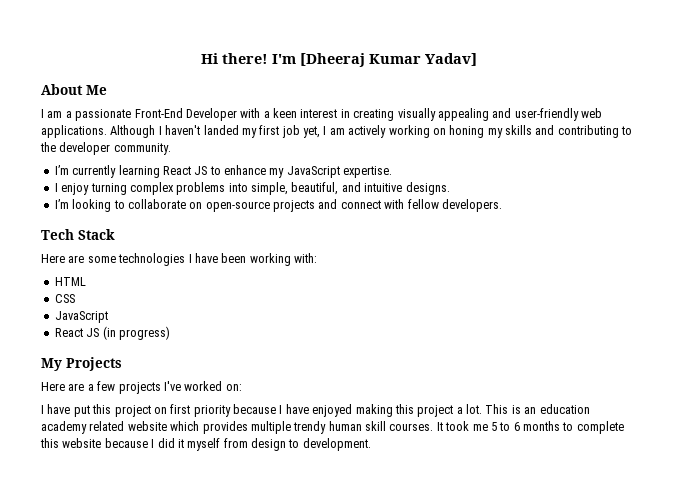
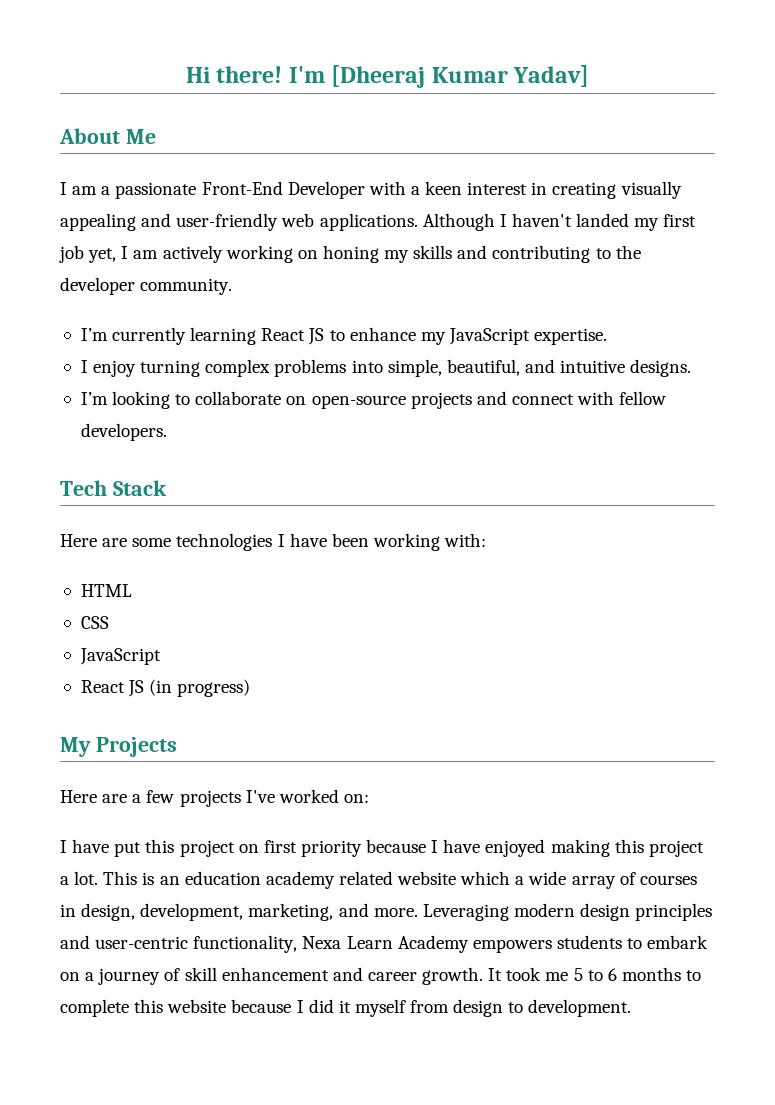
[202,421,434,434] provides multiple trendy human skill courses. -> [515,871,697,889] [60,903,713,921] [60,935,709,953] [60,967,484,985] a wide array of courses in design, development, marketing, and more. Leveraging modern design principles and user-centric functionality, Nexa Learn Academy empowers students to embark on a journey of skill enhancement and career growth.

